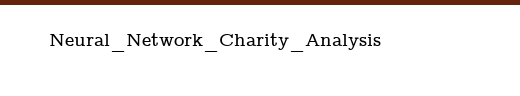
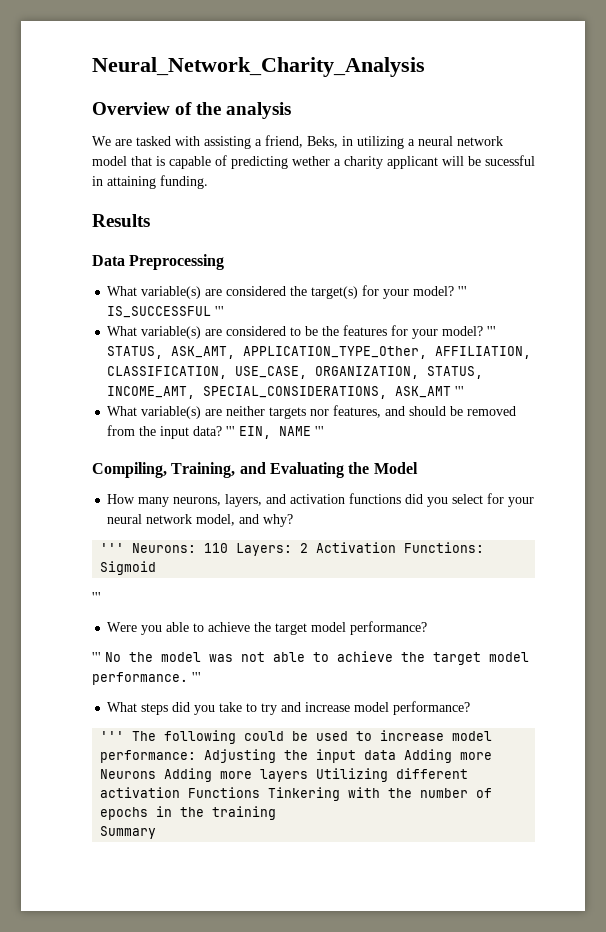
(381, 42) none -> [92,102,292,119] [92,135,503,149] [92,155,535,169] [92,175,208,189] [92,214,150,227] [92,254,225,270] [107,285,468,299] [107,306,225,318] [107,325,497,339] [107,346,532,359] [107,366,484,379] [107,386,465,399] [107,405,517,419] [107,425,325,439] [92,462,418,478] [107,493,535,507] [107,514,294,527] [100,542,485,556] [100,561,157,575] [92,592,101,602] [107,621,428,635] [92,651,529,665] [92,672,201,685] [107,701,471,715] [100,730,493,744] [100,749,493,763] [100,768,469,782] [100,787,493,801] [100,806,277,820] [100,826,157,839] // Overview of the analysis // We are tasked with assisting a friend, Beks, in utilizing a neural network model that is capable of predicting wether a charity applicant will be sucessful in attaining funding. // Results // Data Preprocessing // What variable(s) are considered the target(s) for your model? ''' IS_SUCCESSFUL ''' // What variable(s) are considered to be the features for your model? ''' STATUS, ASK_AMT, APPLICATION_TYPE_Other, AFFILIATION, CLASSIFICATION, USE_CASE, ORGANIZATION, STATUS, INCOME_AMT, SPECIAL_CONSIDERATIONS, ASK_AMT ''' // What variable(s) are neither targets nor features, and should be removed from the input data? ''' EIN, NAME ''' // Compiling, Training, and Evaluating the Model // How many neurons, layers, and activation functions did you select for your neural network model, and why? // ''' Neurons: 110 Layers: 2 Activation Functions: Sigmoid // ''' // Were you able to achieve the target model performance? // ''' No the model was not able to achieve the target model performance. ''' // What steps did you take to try and increase model performance? // ''' The following could be used to increase model performance: Adjusting the input data Adding more Neurons Adding more layers Utilizing different activation Functions Tinkering with the number of epochs in the training // Summary

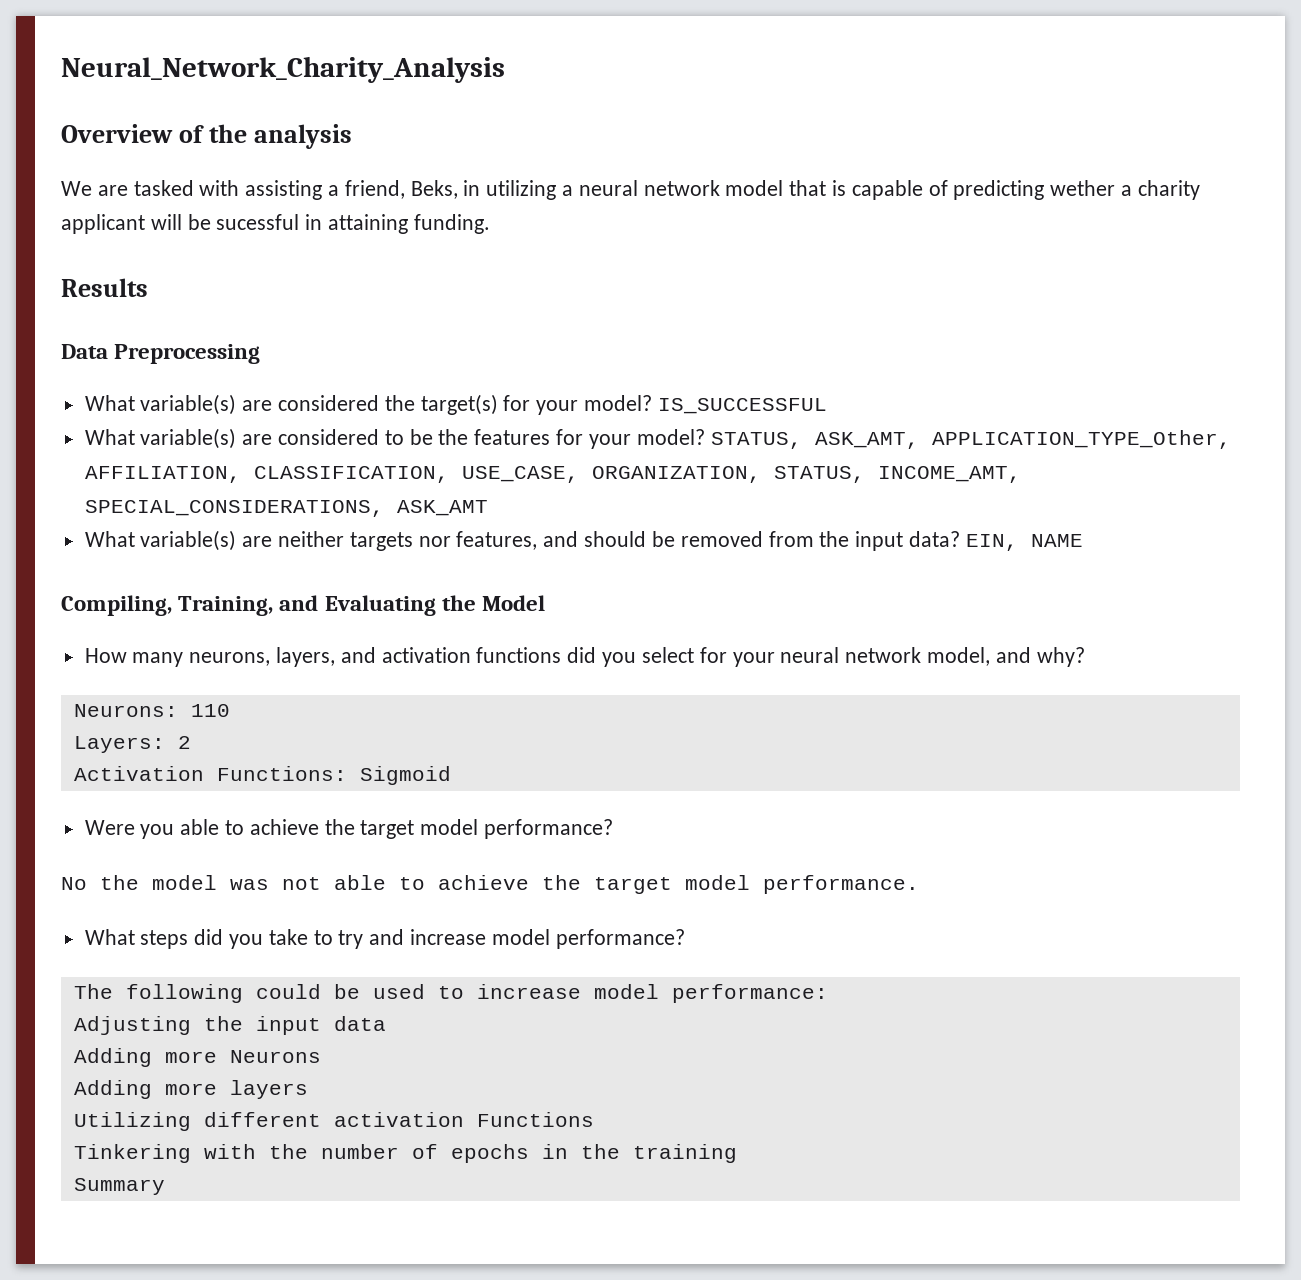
[458,286,468,296] ''' -> (653, 403) none
[215,306,225,316] ''' -> (827, 406) none
[487,326,497,336] ''' -> (705, 437) none
[455,386,465,396] ''' -> (488, 508) none
[226,426,236,436] ''' -> (960, 539) none
[315,426,325,436] ''' -> (1083, 540) none
[100,543,125,553] ''' -> (1085, 657) none
(229, 548) none -> (230, 710) //
(309, 548) none -> (191, 742) //
[92,592,101,602] // ''' -> (451, 775) none
[92,652,101,662] ''' -> (614, 829) none
[192,672,201,682] ''' -> (919, 884) none
[100,731,125,741] ''' -> (685, 939) none
(197, 756) none -> (828, 993) //
(397, 755) none -> (386, 1023) //
(157, 774) none -> (321, 1056) //
(309, 775) none -> (308, 1089) //
(261, 792) none -> (594, 1119) //

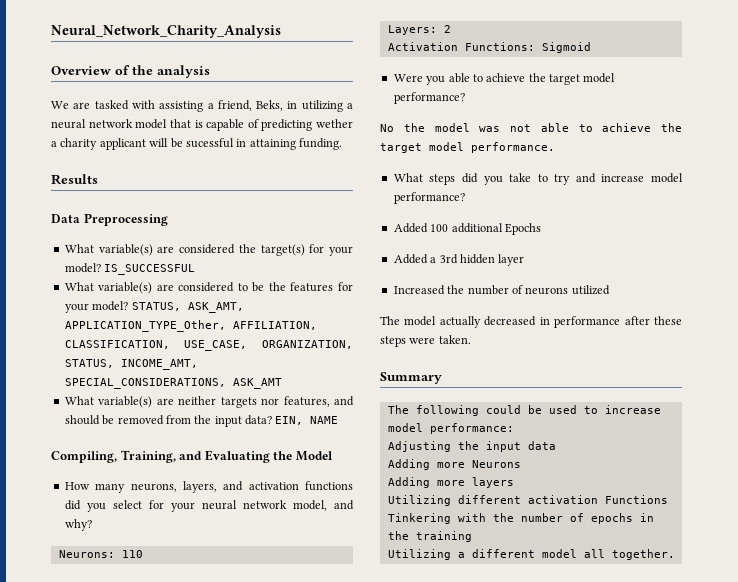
(685, 939) none -> [393,223,541,235] [393,254,525,266] [393,285,610,295] [380,316,682,328] [380,335,471,347] [380,372,442,384] // Added 100 additional Epochs // Added a 3rd hidden layer // Increased the number of neurons utilized // The model actually decreased in performance after these steps were taken. // Summary
[73,1178,165,1195] Summary -> [387,549,675,560] Utilizing a different model all together.

